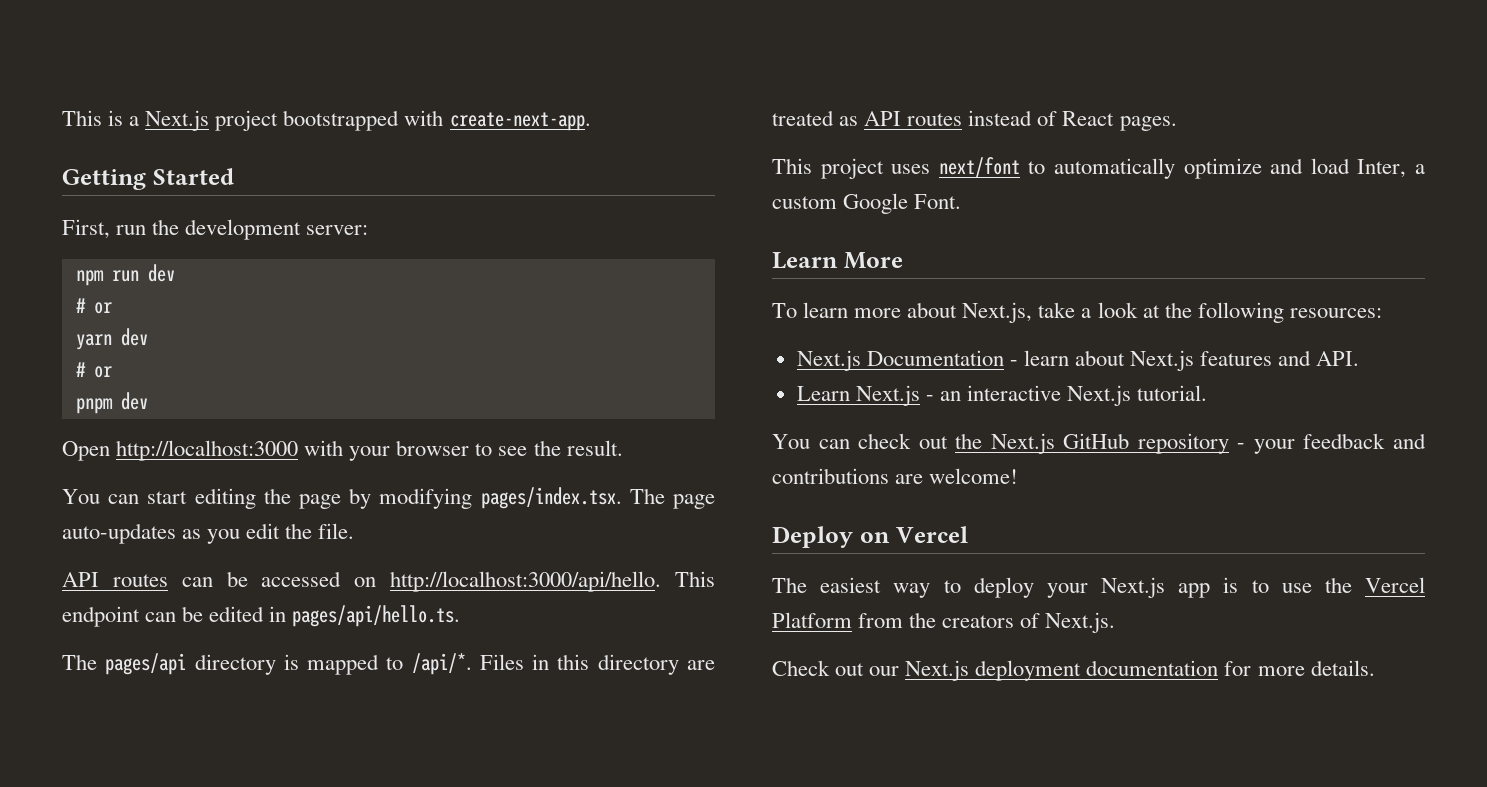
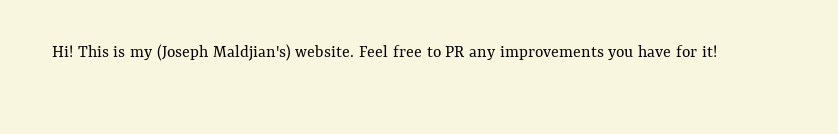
(62, 118) none -> [52,45,73,57] Hi!
[129,110,591,131] [62,168,234,190] [62,219,369,240] [75,264,175,286] [75,298,112,314] [75,328,148,350] [75,362,112,378] [75,392,148,414] [62,440,623,461] [62,487,715,509] [62,523,355,544] [62,571,716,592] [62,605,461,627] [62,653,715,675] [772,110,1177,131] [772,157,1425,179] [772,193,962,214] [772,252,903,269] [772,302,1382,323] [796,350,1360,371] [796,385,1208,406] [772,433,1426,454] [772,468,1019,484] [772,526,968,548] [772,577,1425,598] [772,612,1116,633] [772,660,1375,681] a Next.js project bootstrapped with create-next-app. // Getting Started // First, run the development server: // npm run dev // # or // yarn dev // # or // pnpm dev // Open http://localhost:3000 with your browser to see the result. // You can start editing the page by modifying pages/index.tsx. The page auto-updates as you edit the file. // API routes can be accessed on http://localhost:3000/api/hello. This endpoint can be edited in pages/api/hello.ts. // The pages/api directory is mapped to /api/*. Files in this directory are treated as API routes instead of React pages. // This project uses next/font to automatically optimize and load Inter, a custom Google Font. // Learn More // To learn more about Next.js, take a look at the following resources: // Next.js Documentation - learn about Next.js features and API. // Learn Next.js - an interactive Next.js tutorial. // You can check out the Next.js GitHub repository - your feedback and contributions are welcome! // Deploy on Vercel // The easiest way to deploy your Next.js app is to use the Vercel Platform from the creators of Next.js. // Check out our Next.js deployment documentation for more details. -> [130,44,717,61] my (Joseph Maldjian's) website. Feel free to PR any improvements you have for it!

